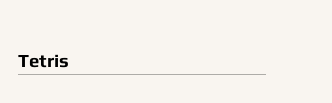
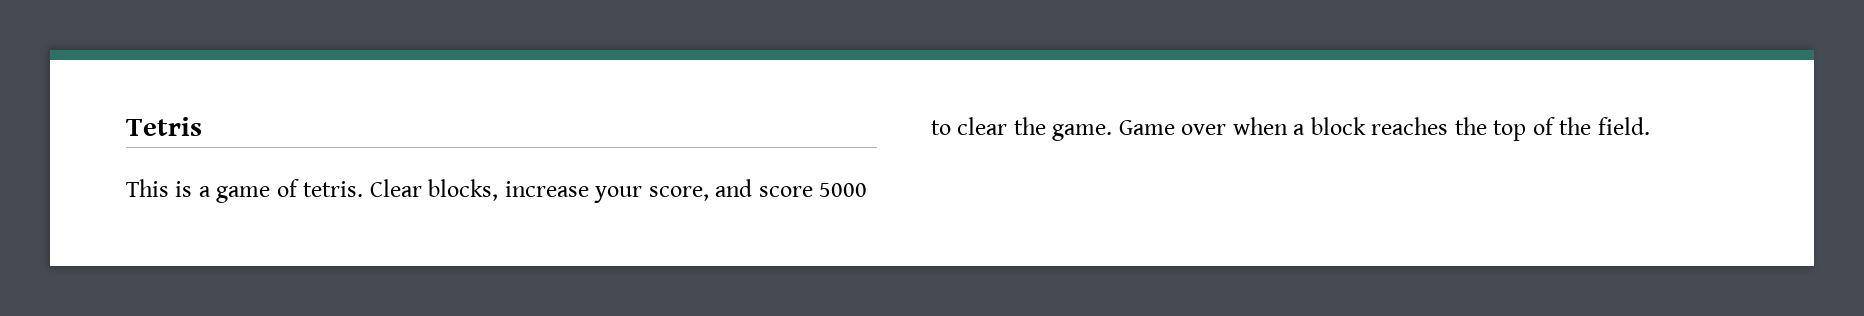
(69, 61) none -> [126,179,868,203] [931,117,1650,141] // This is a game of tetris. Clear blocks, increase your score, and score 5000 to clear the game. Game over when a block reaches the top of the field.

